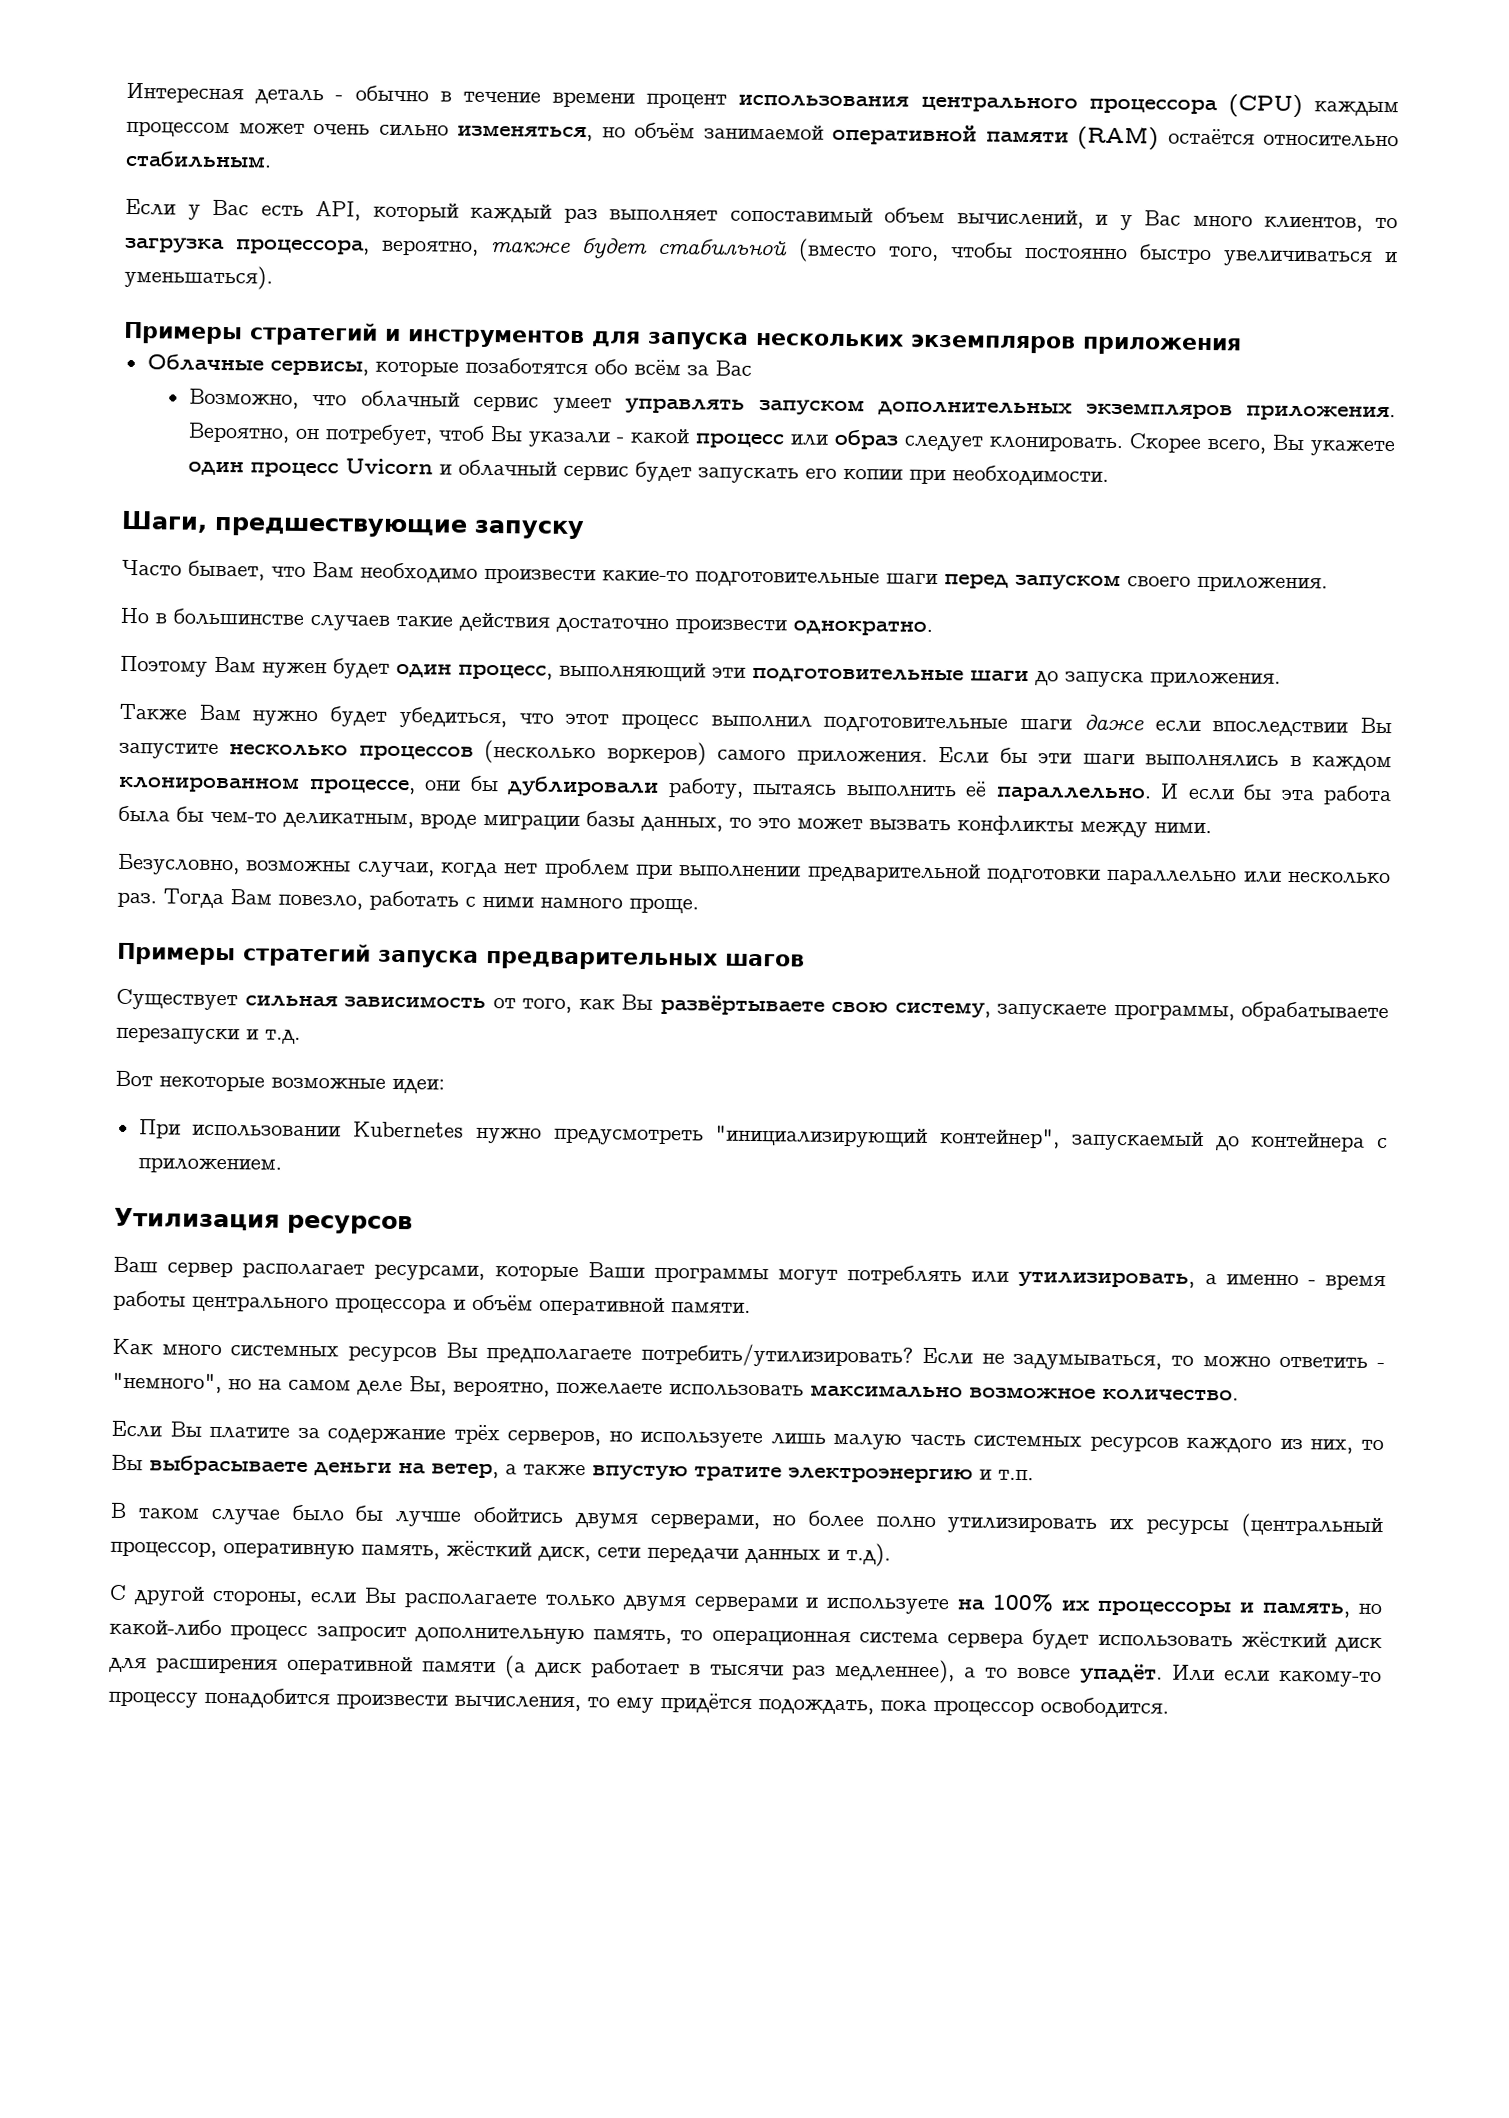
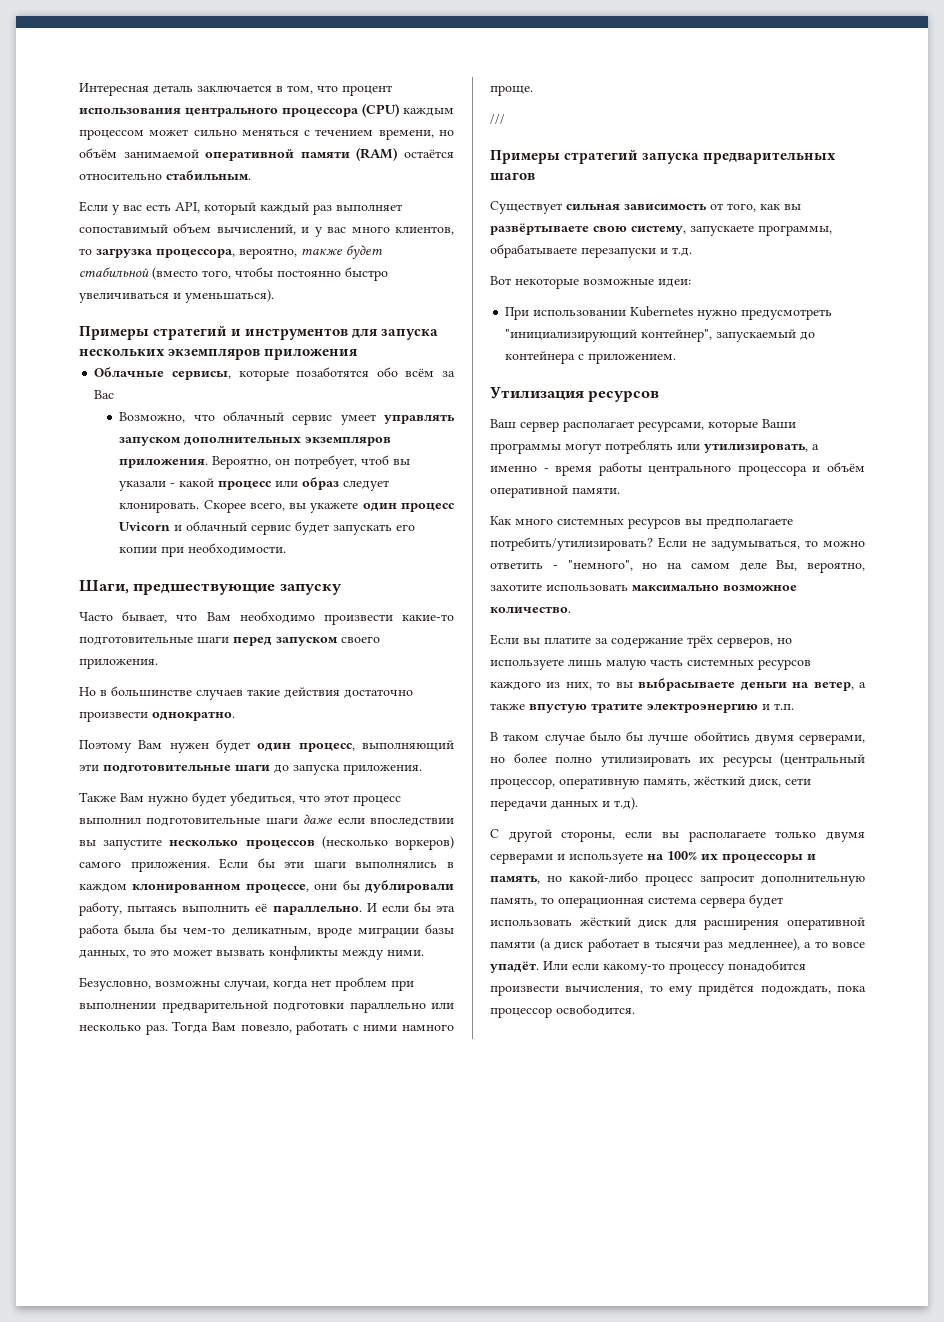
[335,85,635,108] - обычно в течение времени -> [197,85,338,94] заключается в том, что
[313,124,593,142] очень сильно изменяться, -> [193,129,434,140] сильно меняться с течением времени,
[212,199,250,216] Вас -> [123,205,142,211] вас
[1144,210,1182,226] Вас -> [327,227,347,233] вас
[489,426,523,442] Вы -> [393,459,411,465] вы
[1271,434,1305,451] Вы -> [289,503,307,509] вы
[1360,717,1392,734] Вы -> [79,840,96,846] вы
(699, 905) none -> [490,114,505,124] // ///
[621,994,653,1010] Вы -> [784,204,801,210] вы
[445,1342,478,1358] Вы -> [685,519,702,525] вы
[556,1382,663,1395] пожелаете -> [490,584,542,591] захотите
[169,1421,202,1437] Вы -> [523,638,540,644] вы
[111,1454,143,1471] Вы -> [615,682,633,688] вы
[363,1587,397,1604] Вы -> [661,832,679,838] вы

